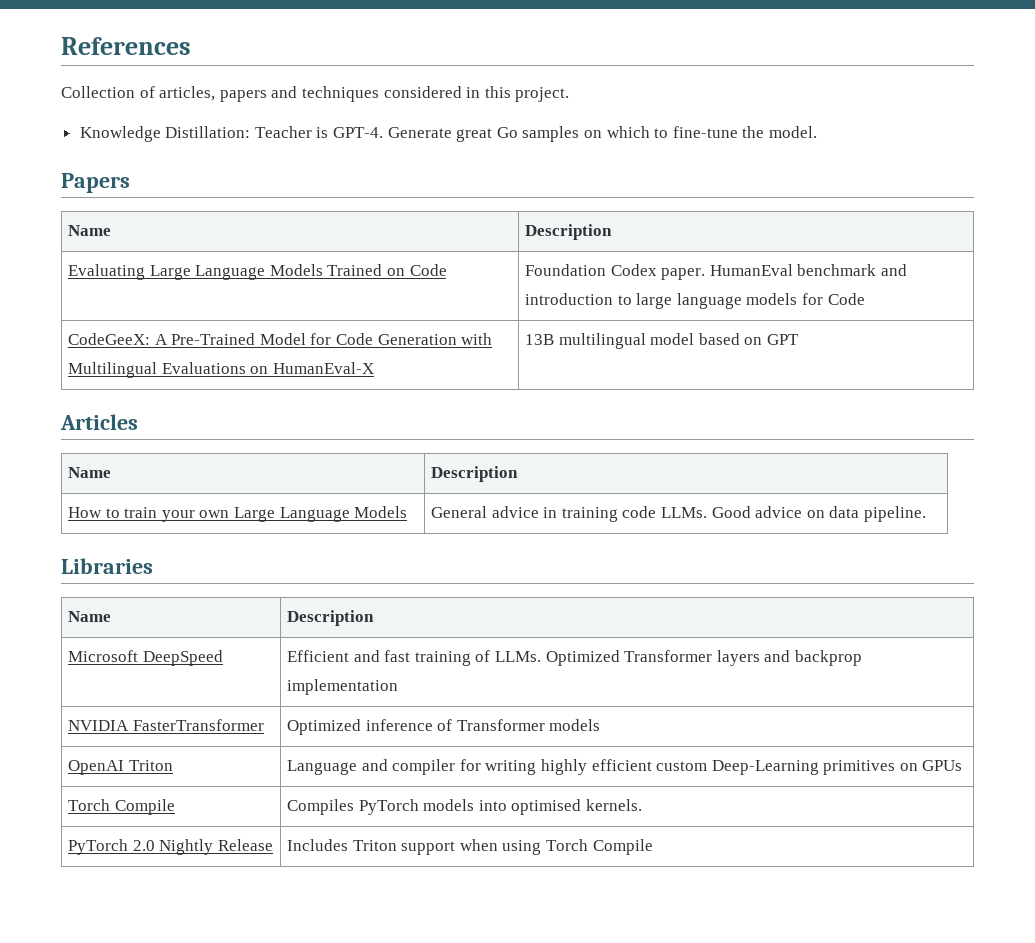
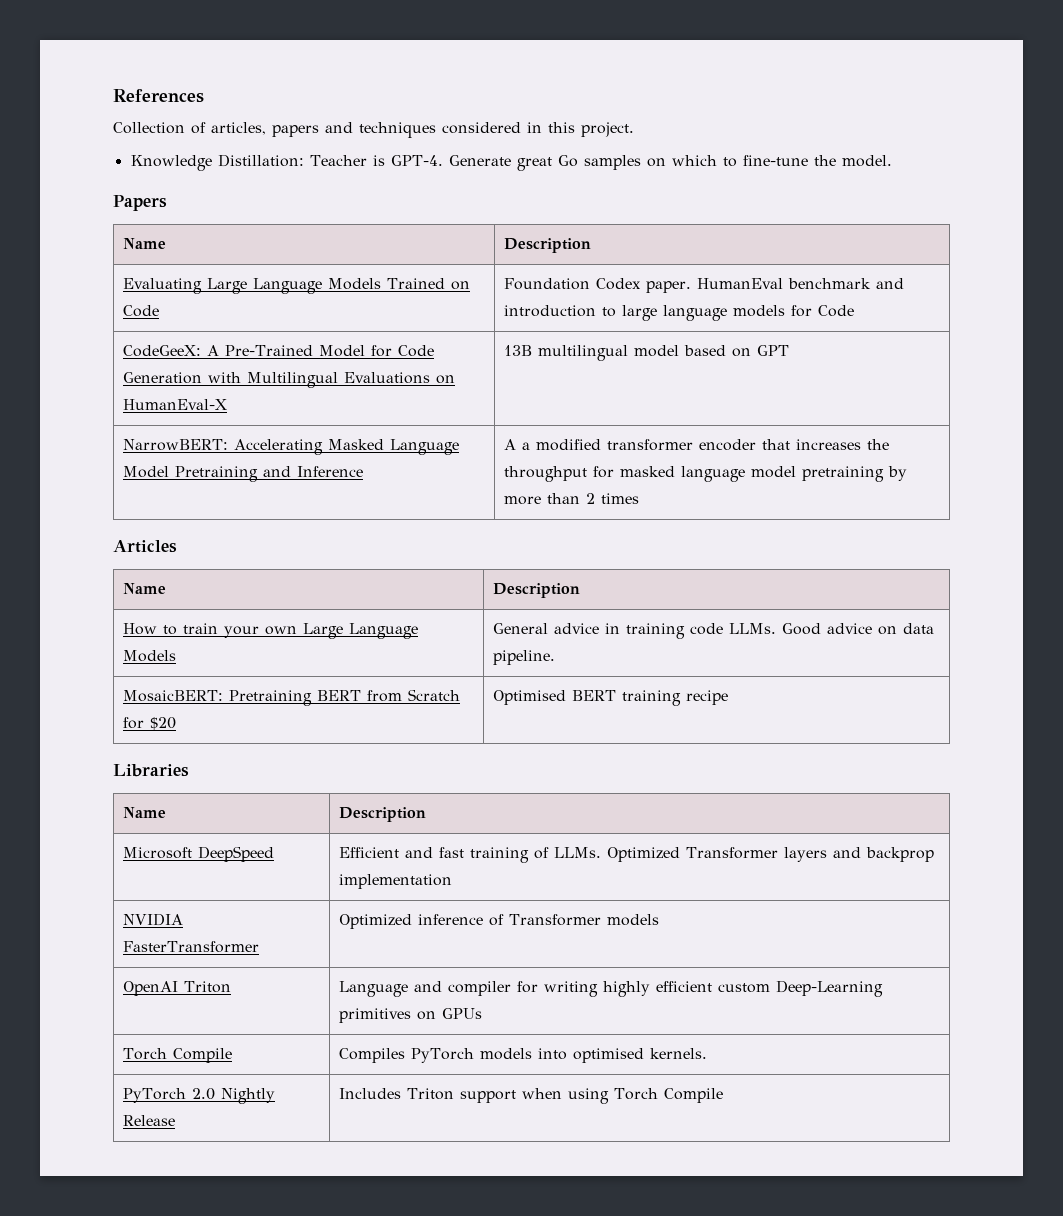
(799, 339) none -> [123,439,460,455] [123,466,364,482] [504,439,890,451] [504,466,908,482] [504,493,640,505] // NarrowBERT: Accelerating Masked Language Model Pretraining and Inference | A a modified transformer encoder that increases the throughput for masked language model pretraining by more than 2 times
(926, 514) none -> [123,689,461,706] [123,717,177,730] [493,690,729,706] // MosaicBERT: Pretraining BERT from Scratch for $20 | Optimised BERT training recipe

